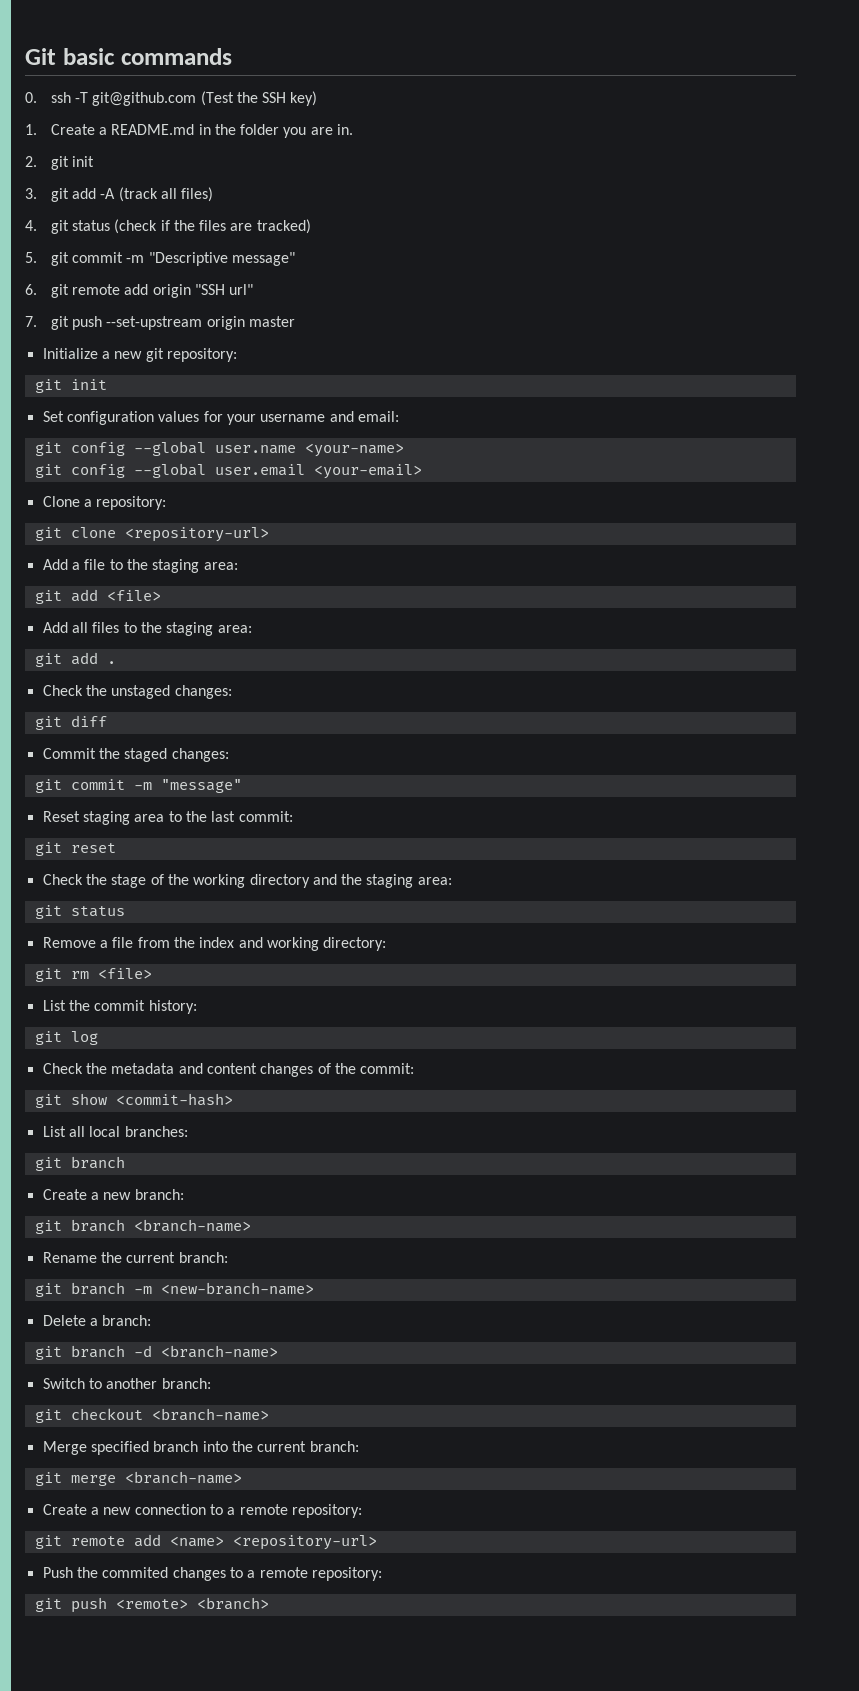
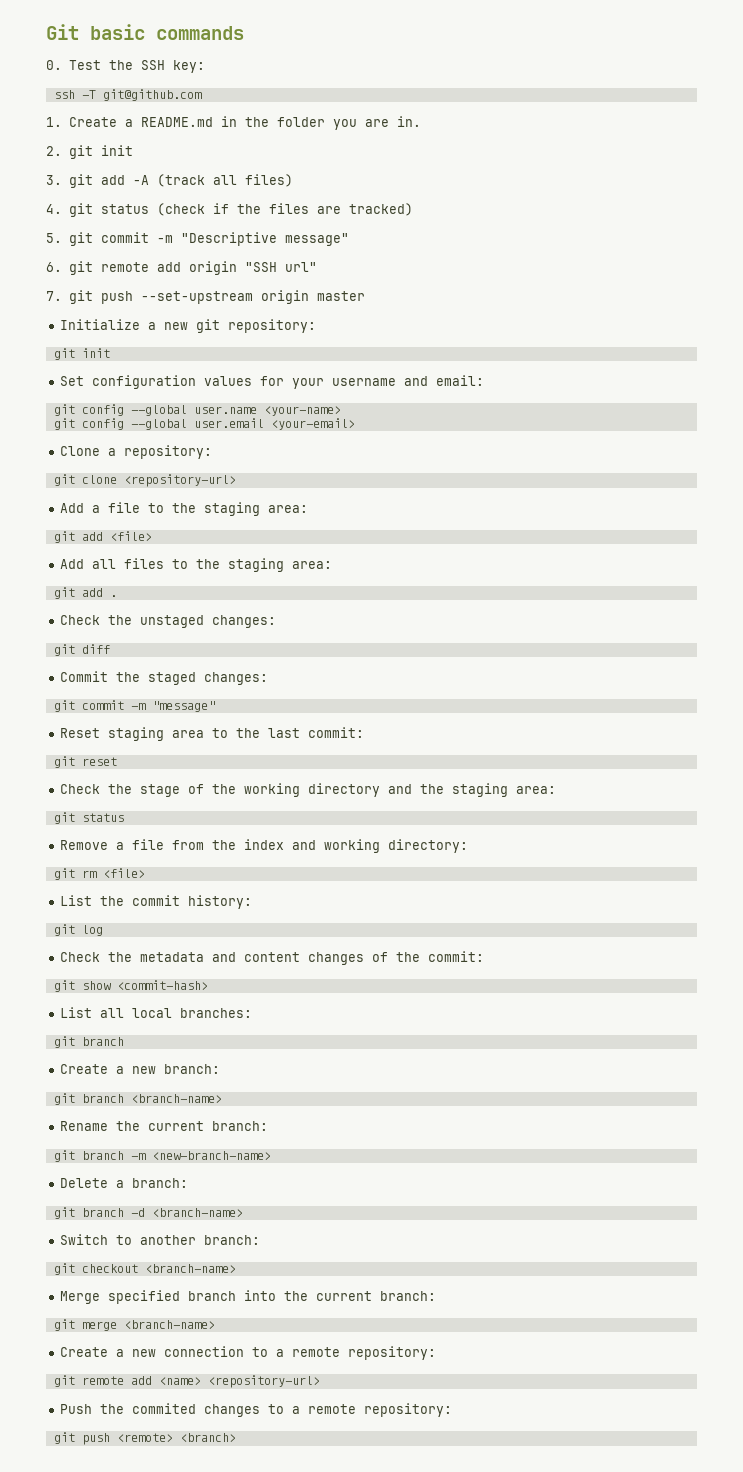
(37, 97) none -> [68,60,205,73] Test the SSH key: //
[200,91,318,106] (Test the SSH key) -> (202, 95) none

